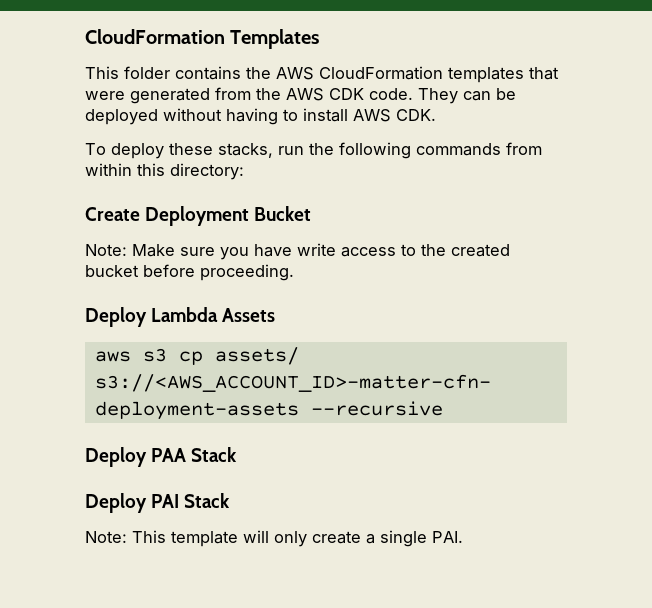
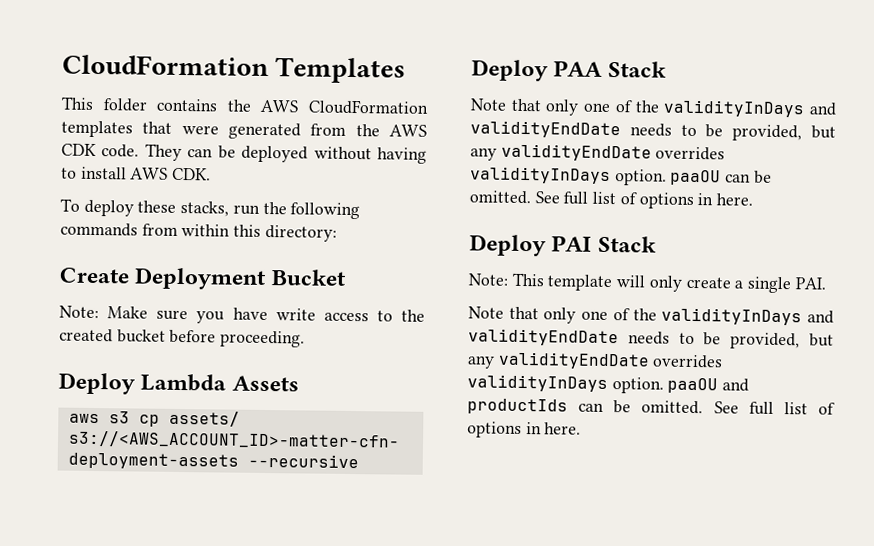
(238, 454) none -> [470,98,837,118] [470,120,836,142] [470,143,726,162] [470,166,772,186] [469,190,754,209] // Note that only one of the validityInDays and validityEndDate needs to be provided, but any validityEndDate overrides validityInDays option. paaOU can be omitted. See full list of options in here.
(463, 537) none -> [468,306,834,326] [468,328,834,350] [467,351,724,370] [467,374,750,394] [467,398,835,415] [467,421,582,438] // Note that only one of the validityInDays and validityEndDate needs to be provided, but any validityEndDate overrides validityInDays option. paaOU and productIds can be omitted. See full list of options in here.

